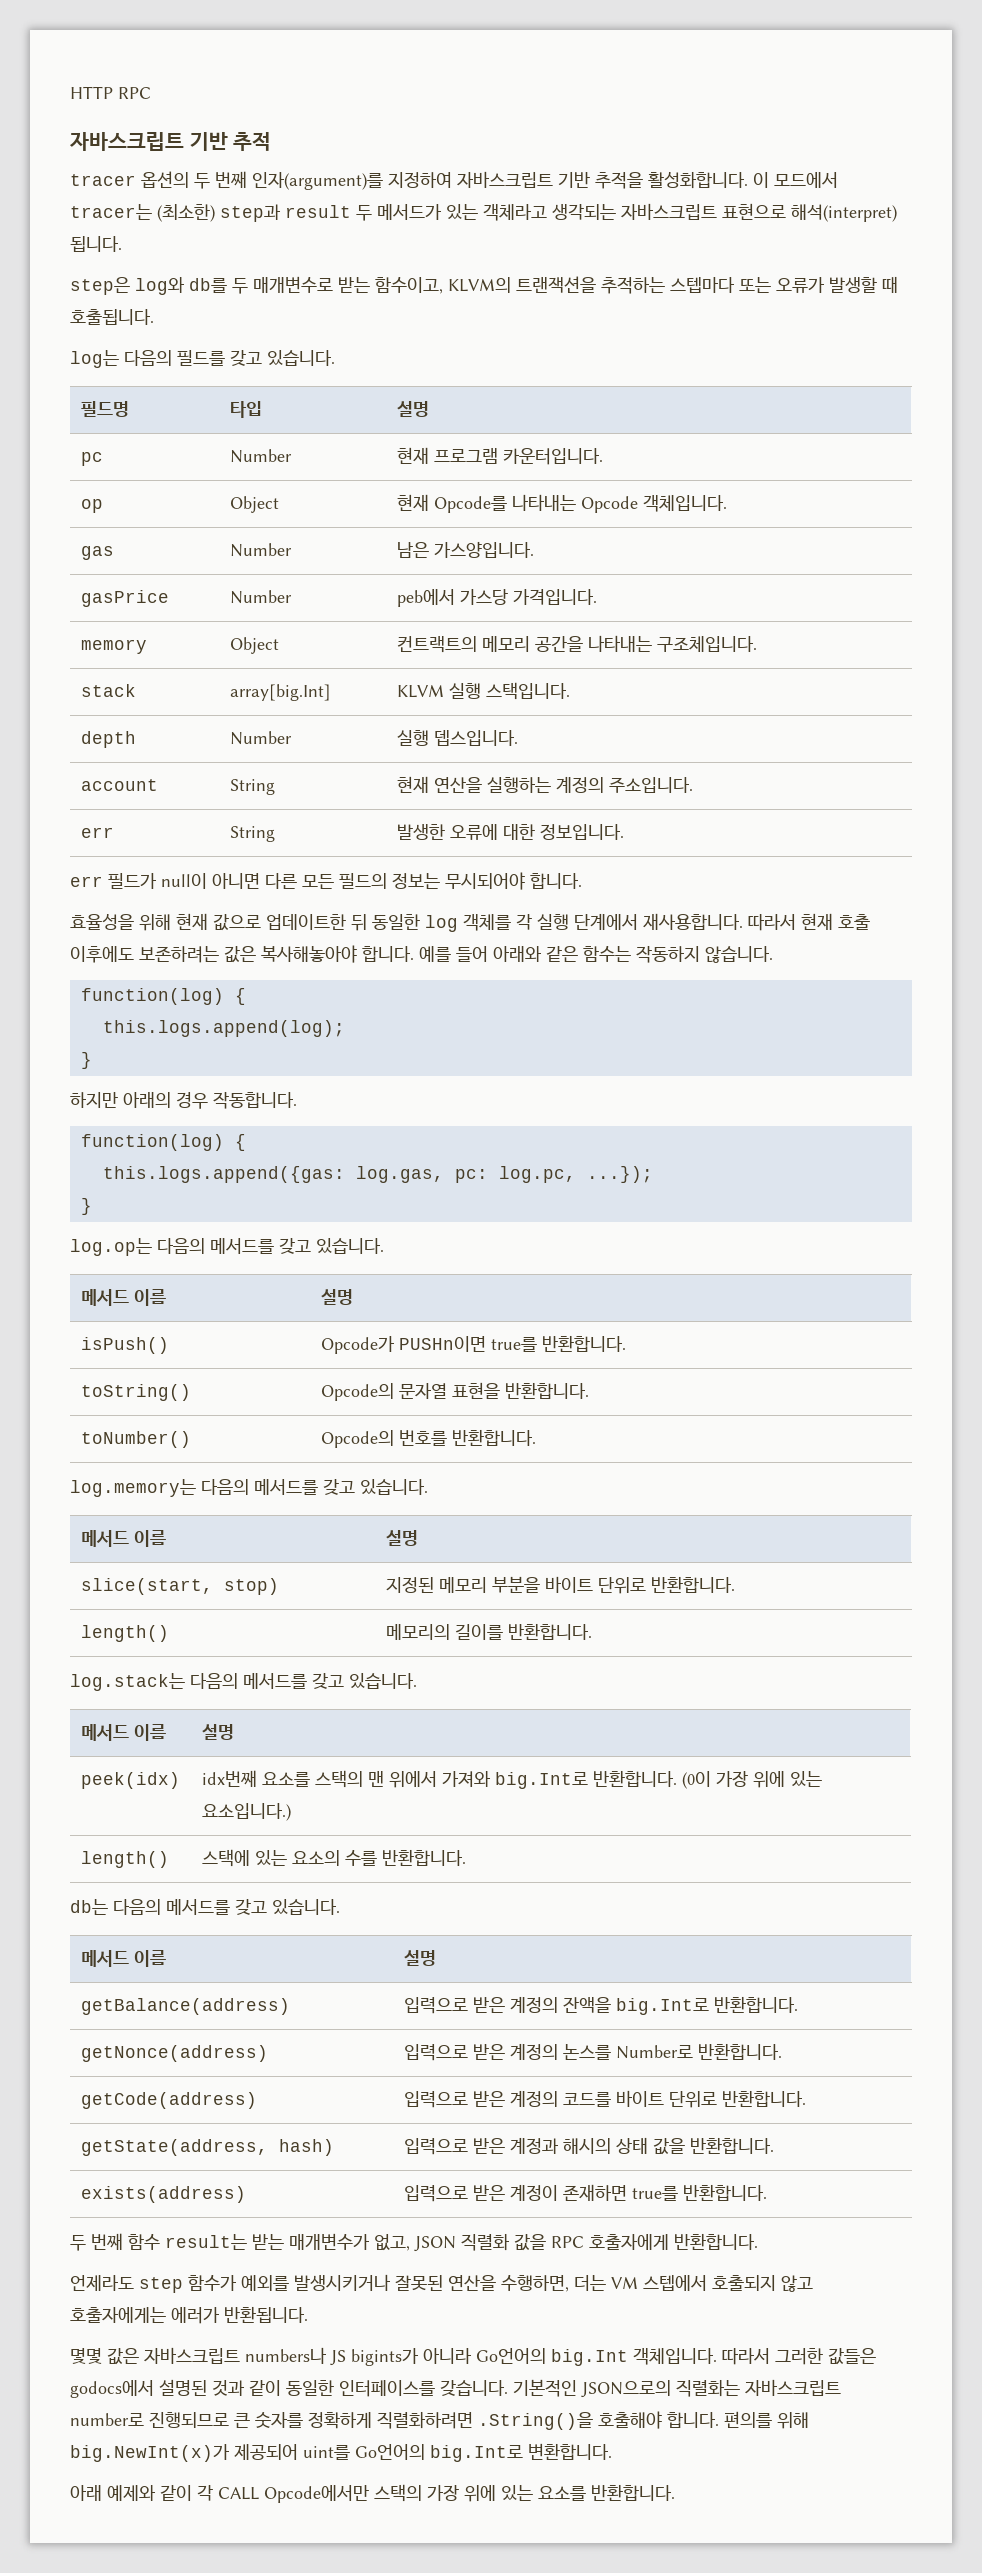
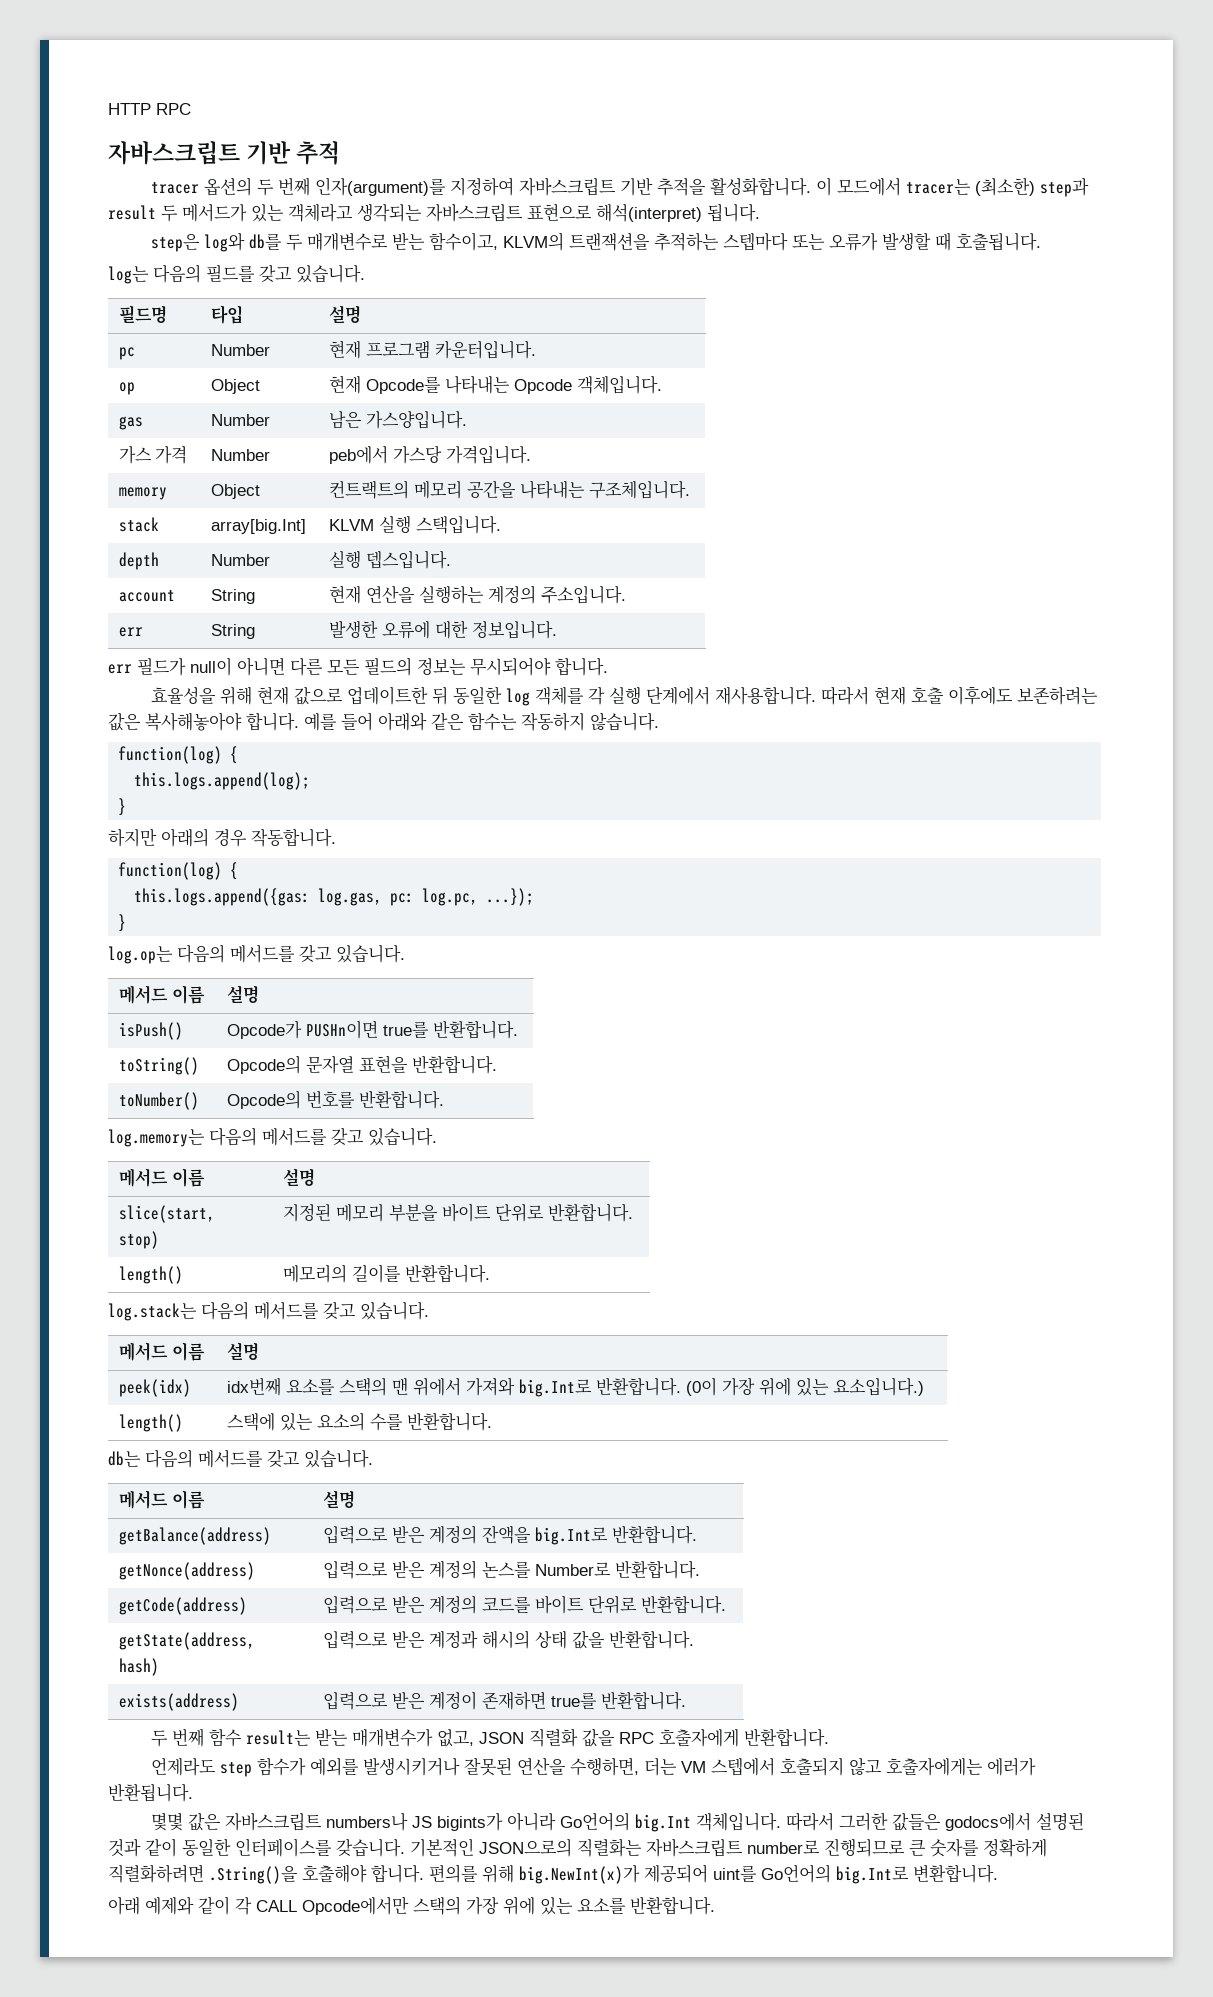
[80,590,169,607] gasPrice -> [118,446,188,464] 가스 가격

